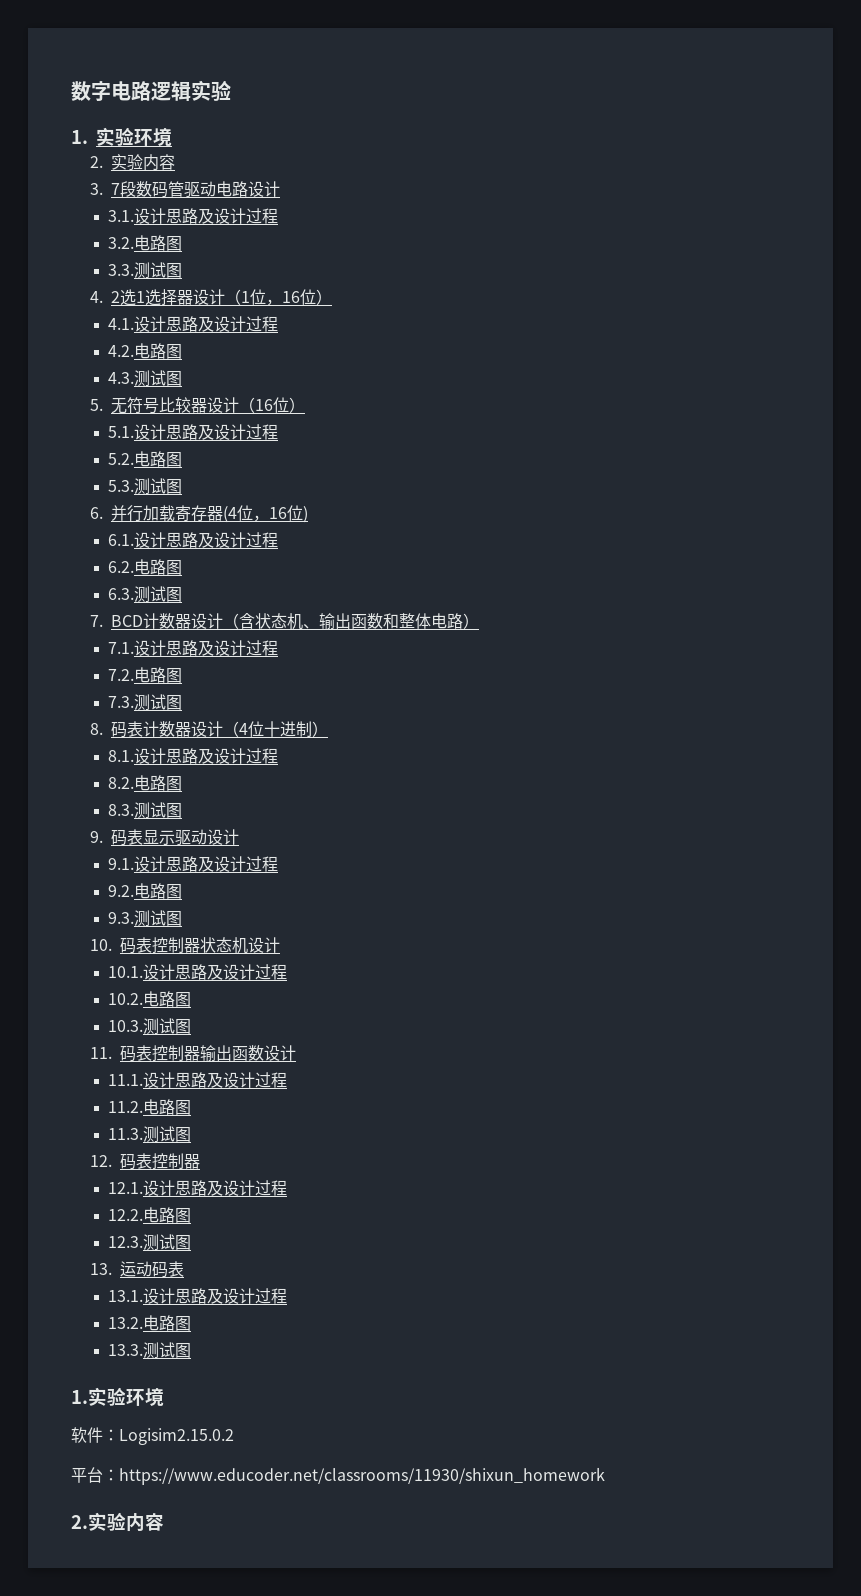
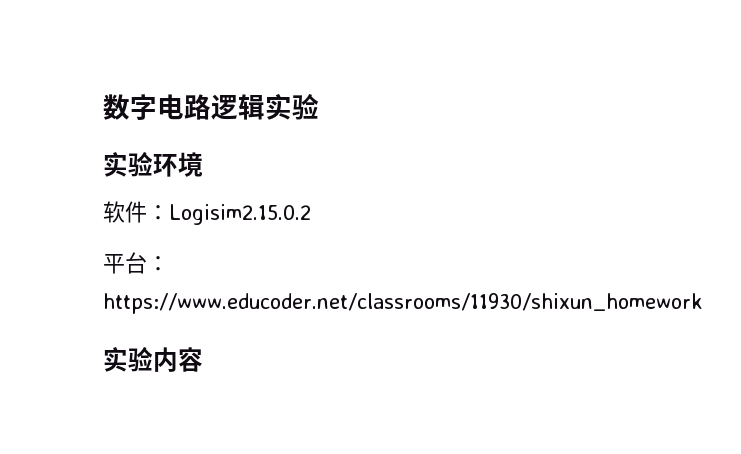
[71,127,172,146] [90,154,176,171] [90,181,281,198] [107,208,278,224] [107,235,182,251] [107,262,182,279] [90,289,333,306] [107,316,278,332] [107,343,182,359] [107,370,182,387] [90,397,306,414] [107,424,278,440] [107,451,182,467] [107,478,182,495] [90,505,309,523] [107,532,278,548] [107,559,182,575] [107,586,182,603] [90,613,480,630] [107,640,278,656] [107,667,182,683] [107,694,182,711] [90,721,329,738] [107,748,278,764] [107,775,182,791] [107,802,182,819] [90,829,240,846] [107,856,278,872] [107,883,182,899] [107,910,182,927] [90,937,281,954] [107,964,287,980] [107,991,191,1007] [107,1018,191,1035] [90,1045,297,1062] [107,1072,287,1088] [107,1099,191,1115] [107,1126,191,1143] [90,1153,201,1170] [107,1180,287,1196] [107,1207,191,1223] [107,1234,191,1251] [90,1261,185,1278] [107,1288,287,1304] [107,1315,191,1331] [107,1342,191,1359] [71,1390,88,1404] 1.实验环境 // 2.实验内容 // 3. 7段数码管驱动电路设计 // 3.1.设计思路及设计过程 // 3.2.电路图 // 3.3.测试图 // 4. 2选1选择器设计（1位，16位） // 4.1.设计思路及设计过程 // 4.2.电路图 // 4.3.测试图 // 5.无符号比较器设计（16位） // 5.1.设计思路及设计过程 // 5.2.电路图 // 5.3.测试图 // 6.并行加载寄存器(4位，16位) // 6.1.设计思路及设计过程 // 6.2.电路图 // 6.3.测试图 // 7. BCD计数器设计（含状态机、输出函数和整体电路） // 7.1.设计思路及设计过程 // 7.2.电路图 // 7.3.测试图 // 8.码表计数器设计（4位十进制） // 8.1.设计思路及设计过程 // 8.2.电路图 // 8.3.测试图 // 9.码表显示驱动设计 // 9.1.设计思路及设计过程 // 9.2.电路图 // 9.3.测试图 // 10.码表控制器状态机设计 // 10.1.设计思路及设计过程 // 10.2.电路图 // 10.3.测试图 // 11.码表控制器输出函数设计 // 11.1.设计思路及设计过程 // 11.2.电路图 // 11.3.测试图 // 12.码表控制器 // 12.1.设计思路及设计过程 // 12.2.电路图 // 12.3.测试图 // 13.运动码表 // 13.1.设计思路及设计过程 // 13.2.电路图 // 13.3.测试图 // 1. -> (319, 107) none
[71,1515,88,1529] 2. -> (703, 303) none

